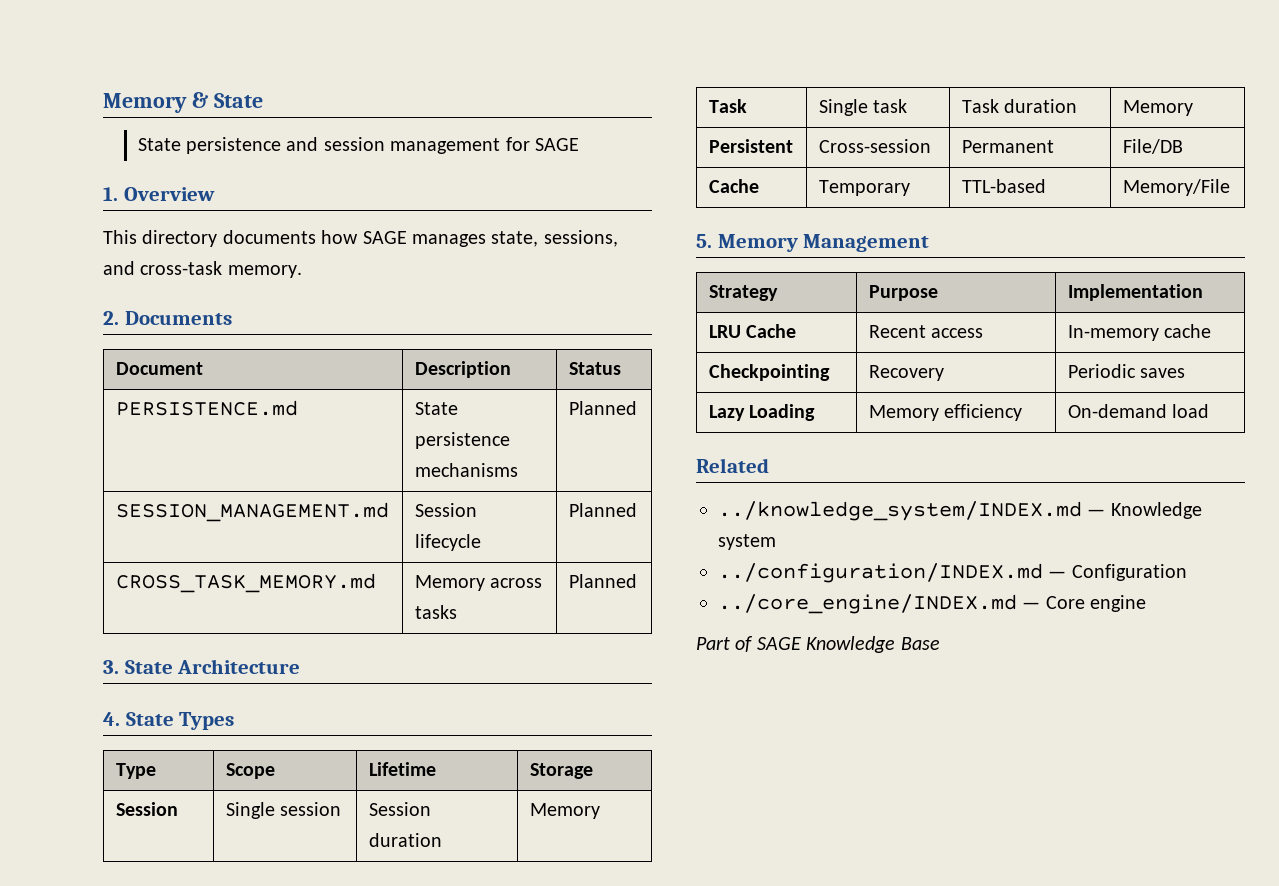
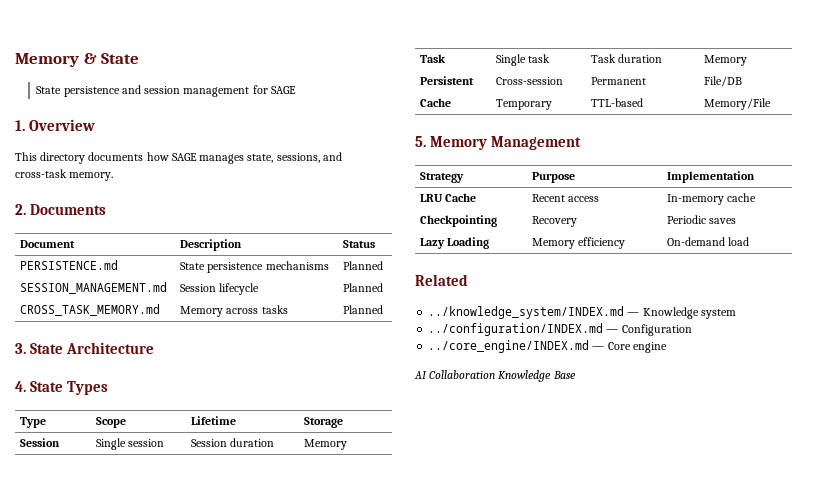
[696,636,801,652] Part of SAGE -> [414,370,496,379] AI Collaboration

